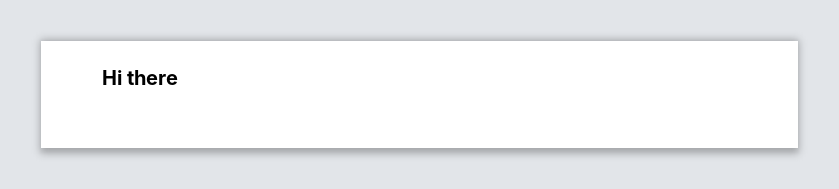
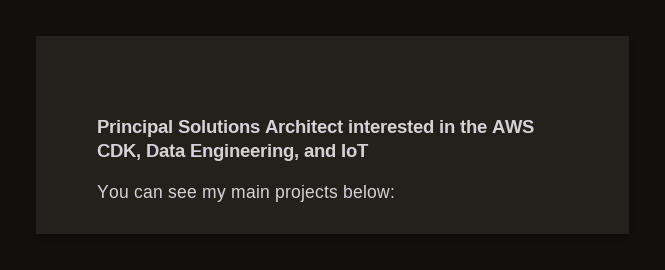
[102,70,179,85] Hi there -> [97,120,534,137] [97,144,369,161] [97,185,395,202] Principal Solutions Architect interested in the AWS CDK, Data Engineering, and IoT // You can see my main projects below:

